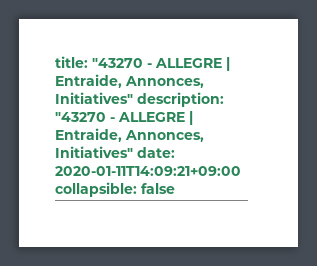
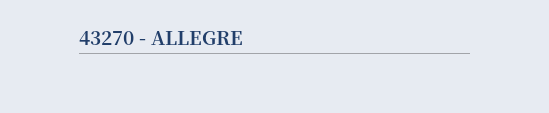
[55,56,230,71] [55,74,204,88] [55,92,224,107] [55,111,193,125] [55,128,204,142] [55,146,175,158] [55,166,241,176] [55,182,175,197] title: "43270 - ALLEGRE | Entraide, Annonces, Initiatives" description: "43270 - ALLEGRE | Entraide, Annonces, Initiatives" date: 2020-01-11T14:09:21+09:00 collapsible: false -> [79,31,244,45] 43270 - ALLEGRE

